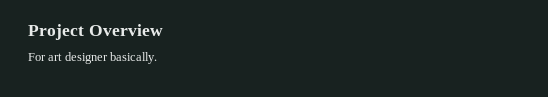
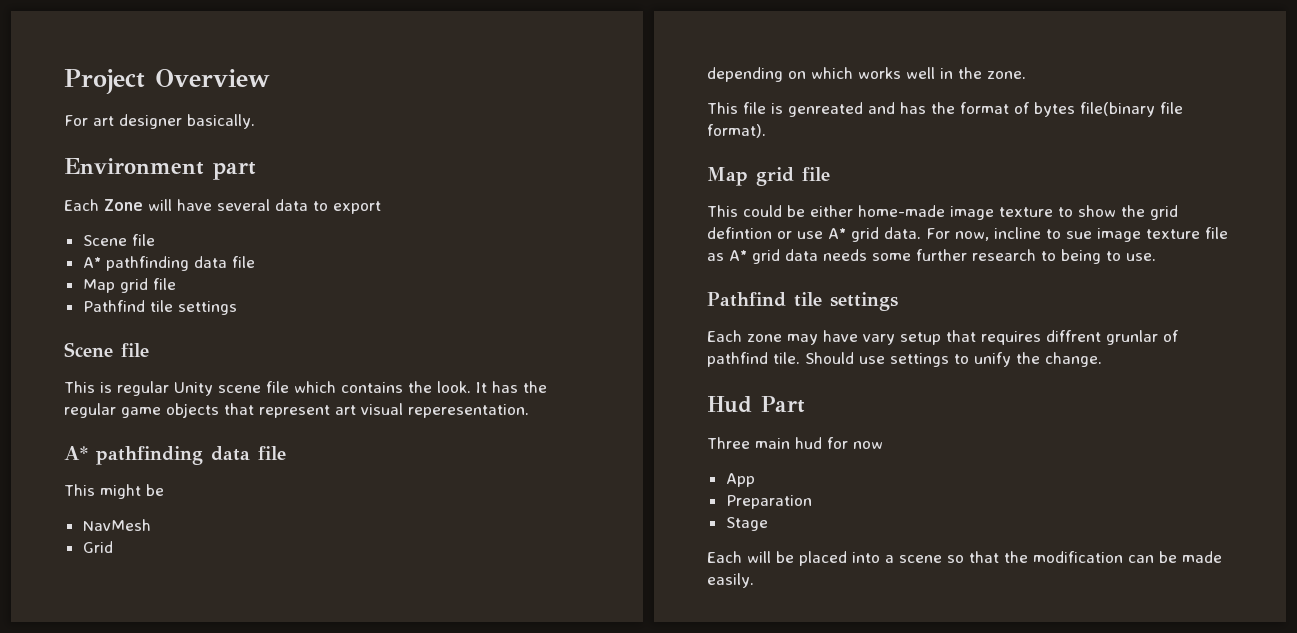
(158, 58) none -> [64,158,256,180] [64,199,381,214] [82,234,155,246] [82,256,255,271] [82,278,176,293] [82,300,237,315] [64,342,149,357] [64,381,547,396] [64,403,529,418] [64,446,286,465] [64,484,164,499] [82,519,151,531] [82,541,113,553] [707,67,1026,82] [707,102,1183,117] [707,124,766,138] [707,167,830,186] [707,205,1178,220] [707,227,1228,242] [707,249,1156,264] [707,292,898,311] [707,330,1179,345] [707,352,1102,367] [707,396,805,413] [707,437,883,449] [725,473,755,487] [725,495,812,509] [725,517,768,531] [707,551,1222,566] [707,573,754,588] // Environment part // Each Zone will have several data to export // Scene file // A* pathfinding data file // Map grid file // Pathfind tile settings // Scene file // This is regular Unity scene file which contains the look. It has the regular game objects that represent art visual reperesentation. // A* pathfinding data file // This might be // NavMesh // Grid // depending on which works well in the zone. // This file is genreated and has the format of bytes file(binary file format). // Map grid file // This could be either home-made image texture to show the grid defintion or use A* grid data. For now, incline to sue image texture file as A* grid data needs some further research to being to use. // Pathfind tile settings // Each zone may have vary setup that requires diffrent grunlar of pathfind tile. Should use settings to unify the change. // Hud Part // Three main hud for now // App // Preparation // Stage // Each will be placed into a scene so that the modification can be made easily.

